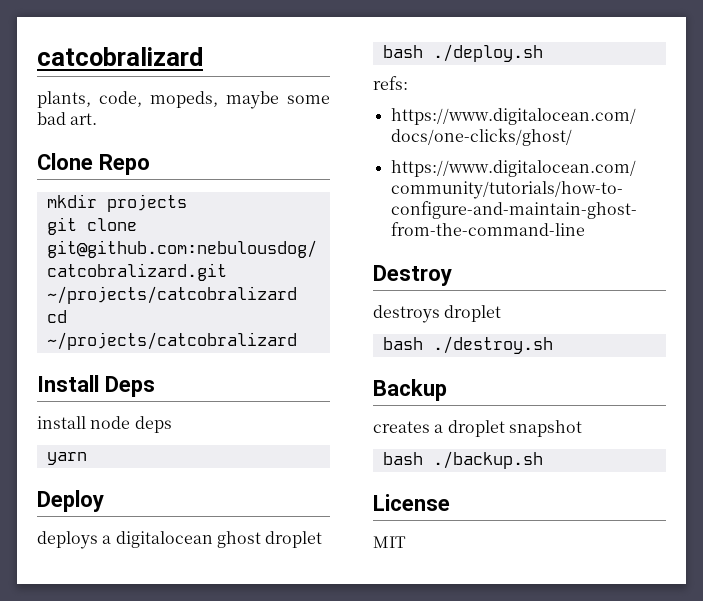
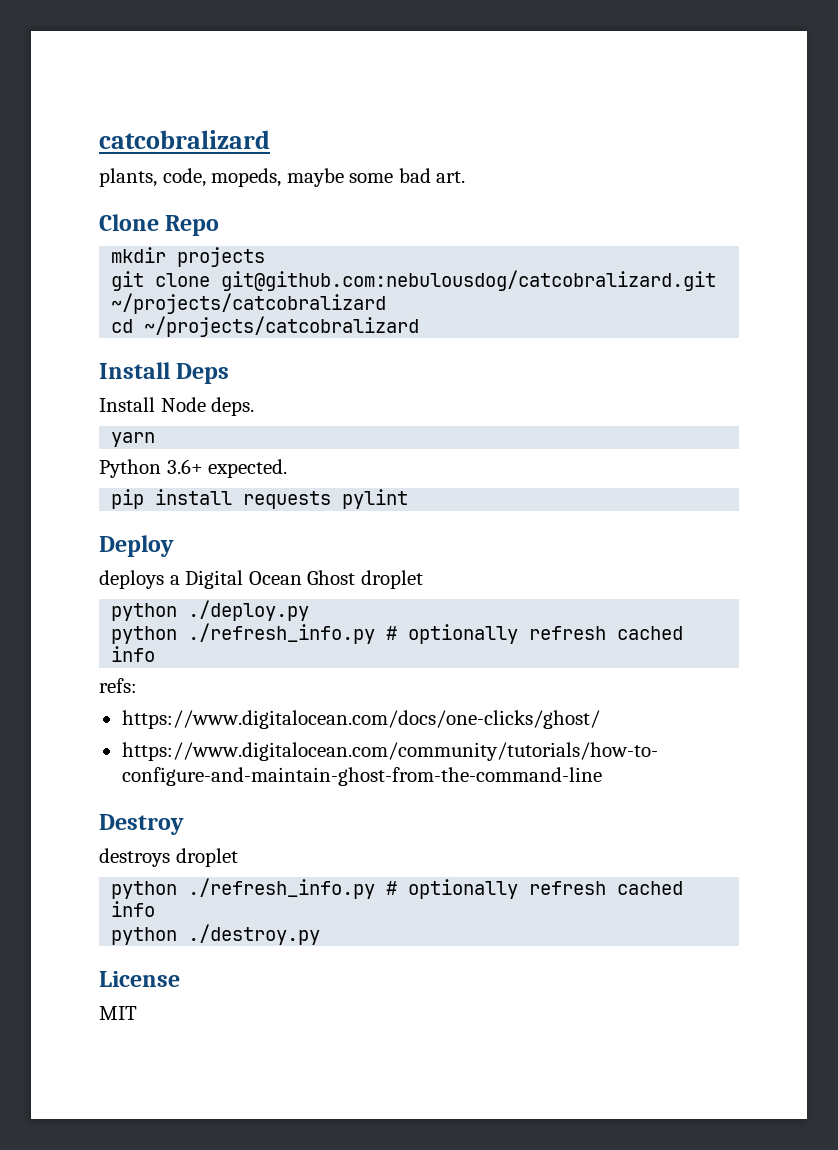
[37,416,172,433] [46,452,87,465] [37,490,104,512] [37,531,323,549] [382,44,543,62] install node deps // yarn // Deploy // deploys a digitalocean ghost droplet // bash ./deploy.sh -> [99,397,255,416] [111,432,156,447] [99,459,288,478] [111,489,409,509] [99,535,174,557] [99,570,423,589] [111,600,310,621] [111,623,684,644] [111,646,156,662] Install Node deps. // yarn // Python 3.6+ expected. // pip install requests pylint // Deploy // deploys a Digital Ocean Ghost droplet // python ./deploy.py // python ./refresh_info.py # optionally refresh cached info
[382,336,553,354] [373,379,447,401] [373,420,582,437] [382,451,543,469] bash ./destroy.sh // Backup // creates a droplet snapshot // bash ./backup.sh -> [111,878,684,899] [111,901,156,917] [111,924,321,945] python ./refresh_info.py # optionally refresh cached info // python ./destroy.py

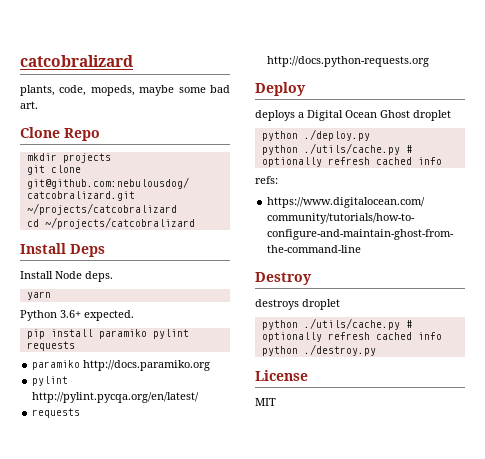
[243,489,409,509] requests pylint -> [98,329,189,339] [26,341,75,351] [32,360,211,371] [32,376,69,386] [32,392,200,403] [32,408,81,418] [267,56,430,67] paramiko pylint requests // paramiko http://docs.paramiko.org // pylint http://pylint.pycqa.org/en/latest/ // requests http://docs.python-requests.org
[188,623,376,644] ./refresh_info.py -> [303,143,400,155] ./utils/cache.py
[121,710,600,729] // https://www.digitalocean.com/docs/one-clicks/ghost/ -> (278, 180) none
[188,878,376,899] ./refresh_info.py -> [303,318,400,330] ./utils/cache.py

